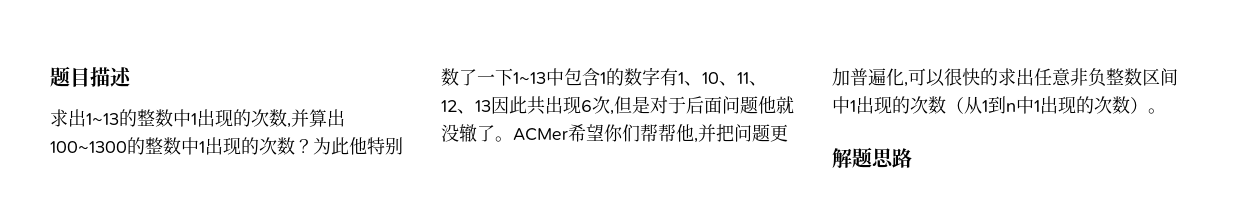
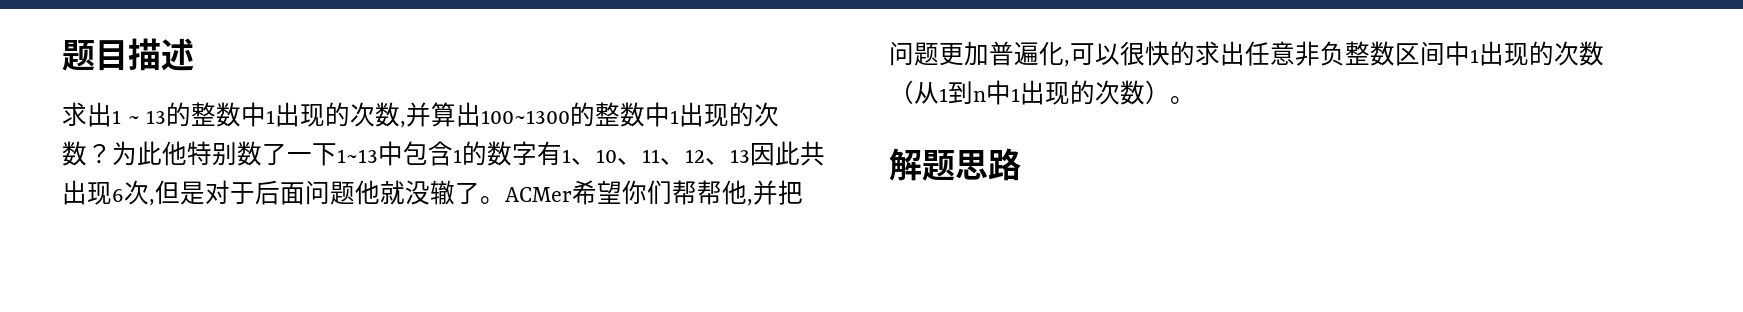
[86,113,119,125] 1~13 -> [112,110,167,124] 1 ~ 13

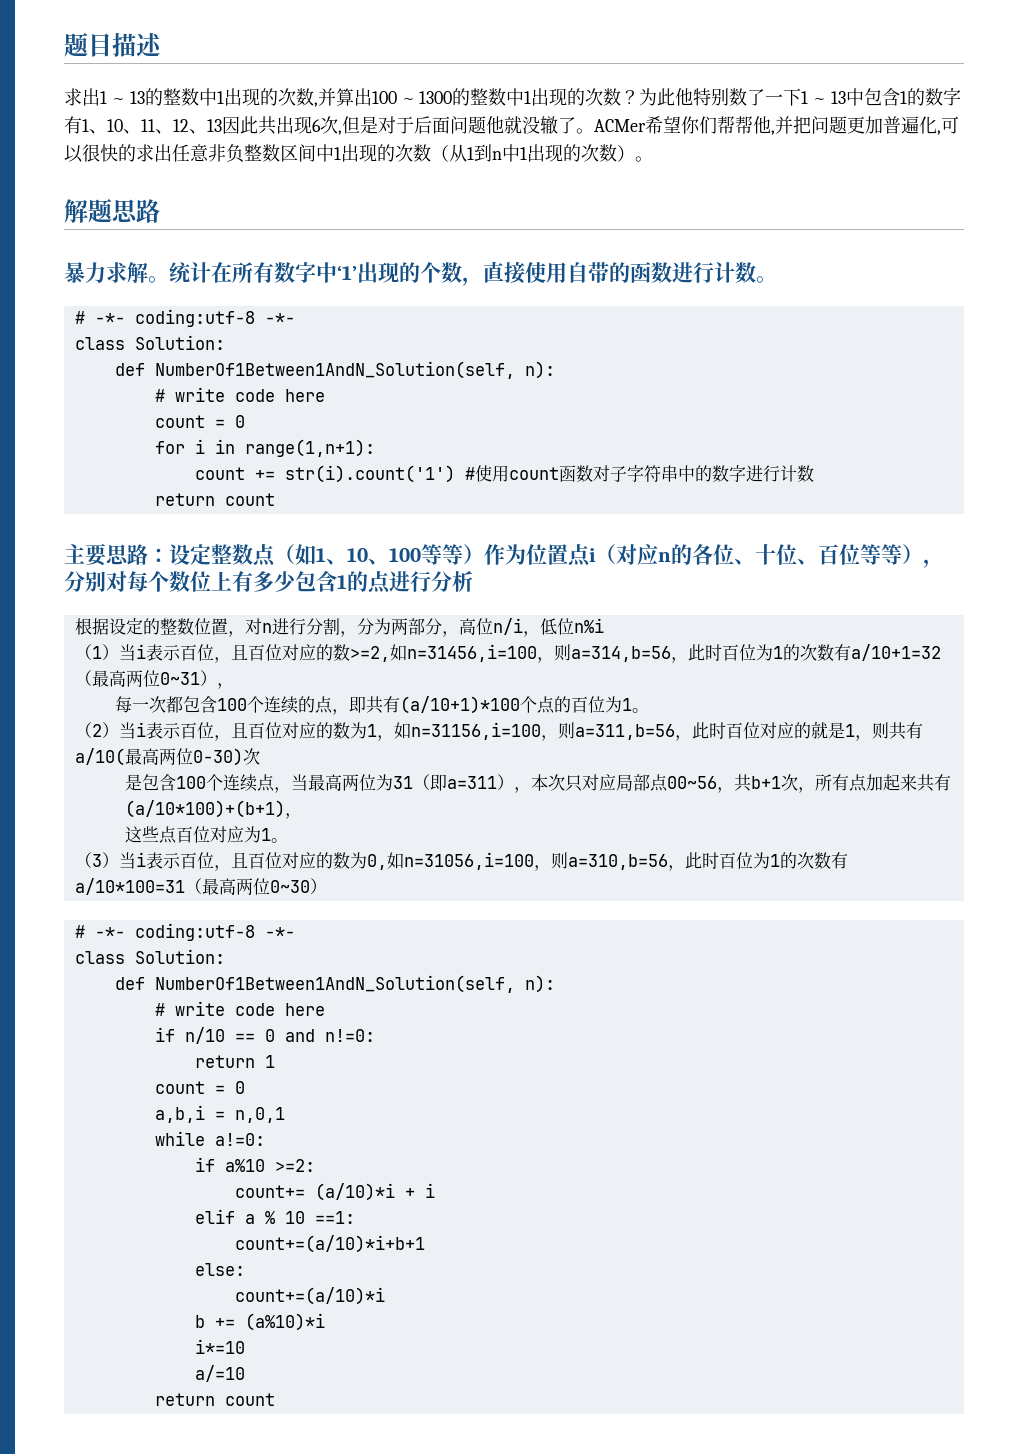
[481,110,571,124] 100~1300 -> [371,91,453,104] 100 ~ 1300
[337,149,378,163] 1~13 -> [801,91,847,104] 1 ~ 13
(1021, 164) none -> [64,261,777,286] [74,309,295,327] [74,335,225,350] [114,361,555,379] [154,387,325,402] [154,415,245,428] [154,439,375,457] [194,465,814,483] [154,493,275,506] [64,543,944,568] [64,570,473,594] [74,618,604,637] [74,644,941,663] [74,670,234,689] [114,696,649,715] [74,721,923,741] [74,748,260,766] [124,774,951,793] [124,800,302,819] [124,826,288,844] [74,852,848,871] [74,878,327,895] [74,923,295,941] [74,949,225,964] [114,975,555,993] [154,1001,325,1016] [154,1027,375,1044] [194,1055,275,1068] [154,1081,245,1094] [154,1105,285,1123] [154,1131,265,1146] [194,1157,315,1172] [234,1183,435,1201] [194,1209,355,1224] [234,1235,425,1253] [194,1263,245,1276] [234,1287,385,1305] [194,1313,325,1331] [194,1339,245,1354] [194,1365,245,1382] [154,1393,275,1406] // 暴力求解。统计在所有数字中‘1’出现的个数，直接使用自带的函数进行计数。 // # -*- coding:utf-8 -*- // class Solution: // def NumberOf1Between1AndN_Solution(self, n): // # write code here // count = 0 // for i in range(1,n+1): // count += str(i).count('1') #使用count函数对子字符串中的数字进行计数 // return count // 主要思路：设定整数点（如1、10、100等等）作为位置点i（对应n的各位、十位、百位等等），分别对每个数位上有多少包含1的点进行分析 // 根据设定的整数位置，对n进行分割，分为两部分，高位n/i，低位n%i // （1）当i表示百位，且百位对应的数>=2,如n=31456,i=100，则a=314,b=56，此时百位为1的次数有a/10+1=32（最高两位0~31）， // 每一次都包含100个连续的点，即共有(a/10+1)*100个点的百位为1。 // （2）当i表示百位，且百位对应的数为1，如n=31156,i=100，则a=311,b=56，此时百位对应的就是1，则共有a/10(最高两位0-30)次 // 是包含100个连续点，当最高两位为31（即a=311），本次只对应局部点00~56，共b+1次，所有点加起来共有(a/10*100)+(b+1)， // 这些点百位对应为1。 // （3）当i表示百位，且百位对应的数为0,如n=31056,i=100，则a=310,b=56，此时百位为1的次数有a/10*100=31（最高两位0~30） // # -*- coding:utf-8 -*- // class Solution: // def NumberOf1Between1AndN_Solution(self, n): // # write code here // if n/10 == 0 and n!=0: // return 1 // count = 0 // a,b,i = n,0,1 // while a!=0: // if a%10 >=2: // count+= (a/10)*i + i // elif a % 10 ==1: // count+=(a/10)*i+b+1 // else: // count+=(a/10)*i // b += (a%10)*i // i*=10 // a/=10 // return count

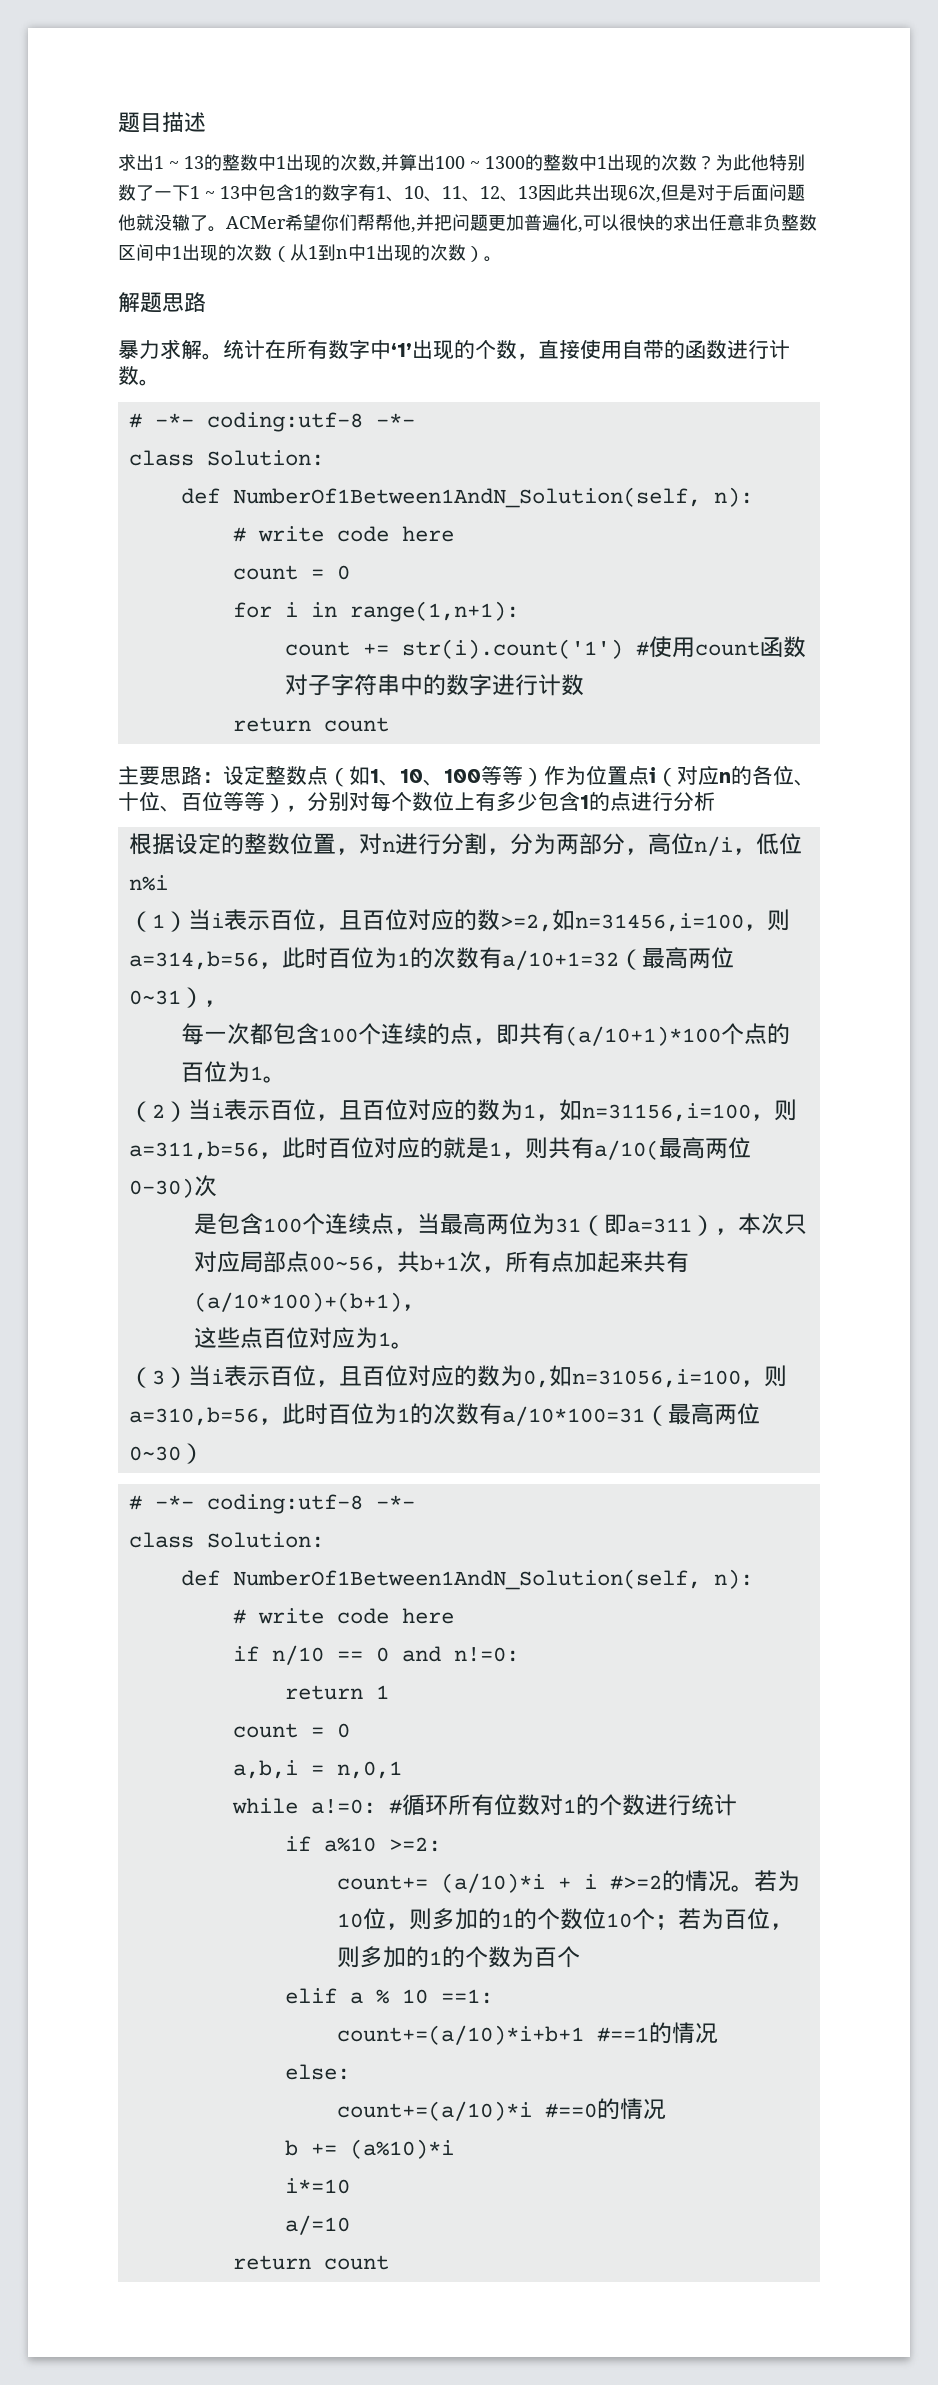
(265, 1139) none -> [388,1794,737,1816] #循环所有位数对1的个数进行统计
(435, 1190) none -> [609,1870,800,1892] [336,1908,793,1930] [336,1946,580,1968] #>=2的情况。若为10位，则多加的1的个数位10个；若为百位，则多加的1的个数为百个
(425, 1244) none -> [596,2022,718,2044] #==1的情况
(385, 1296) none -> [544,2098,666,2120] #==0的情况

